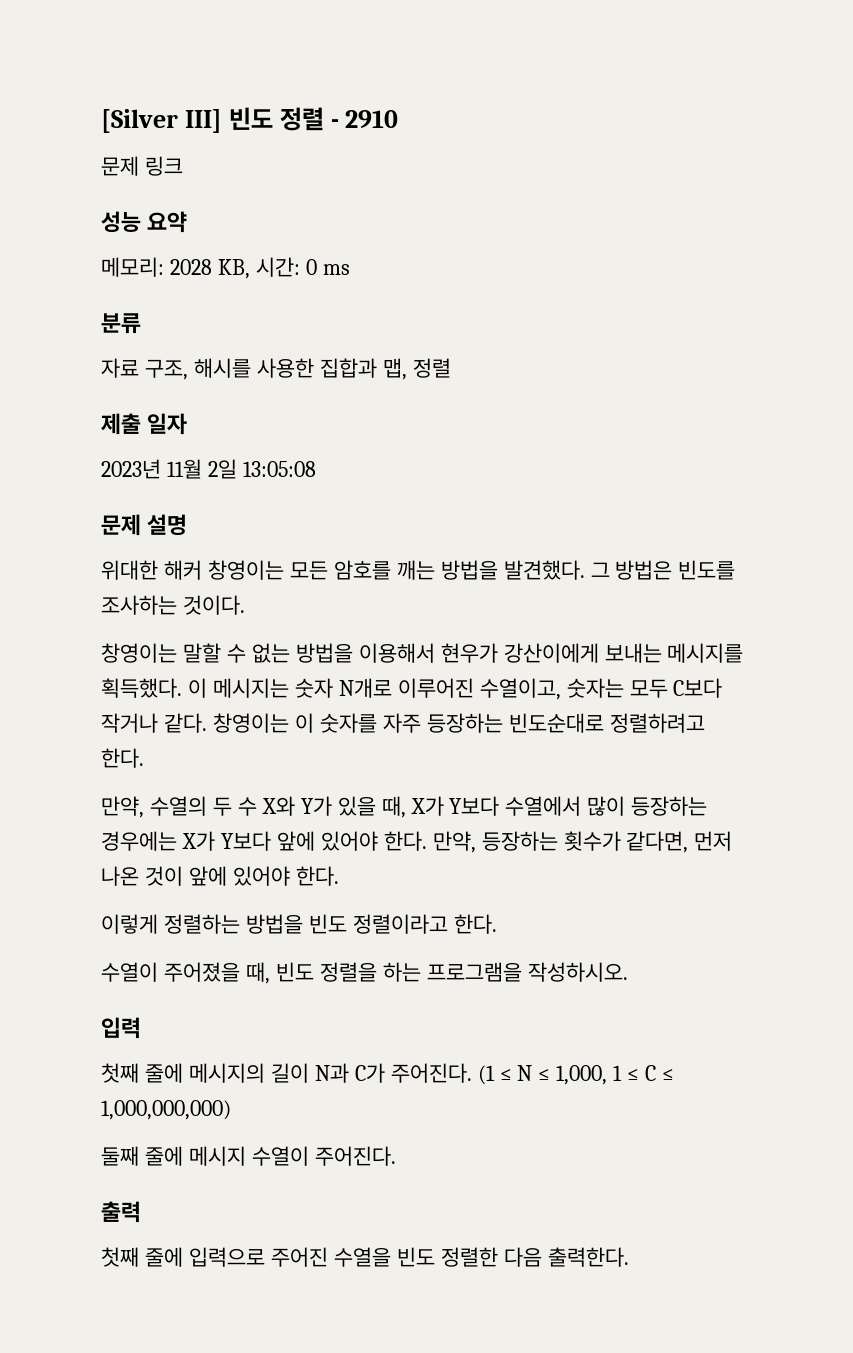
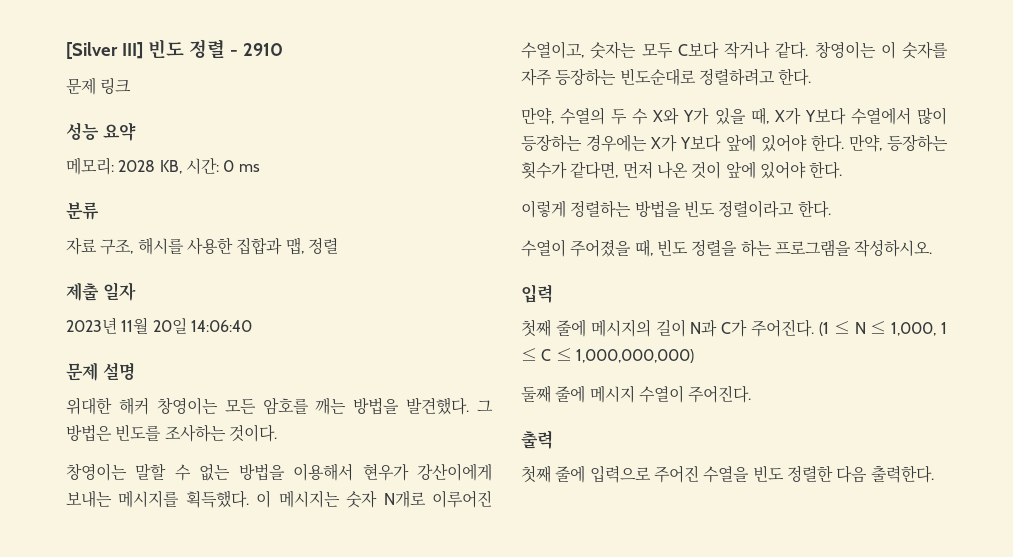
[207,459,316,479] 2일 13:05:08 -> [152,318,252,334] 20일 14:06:40

